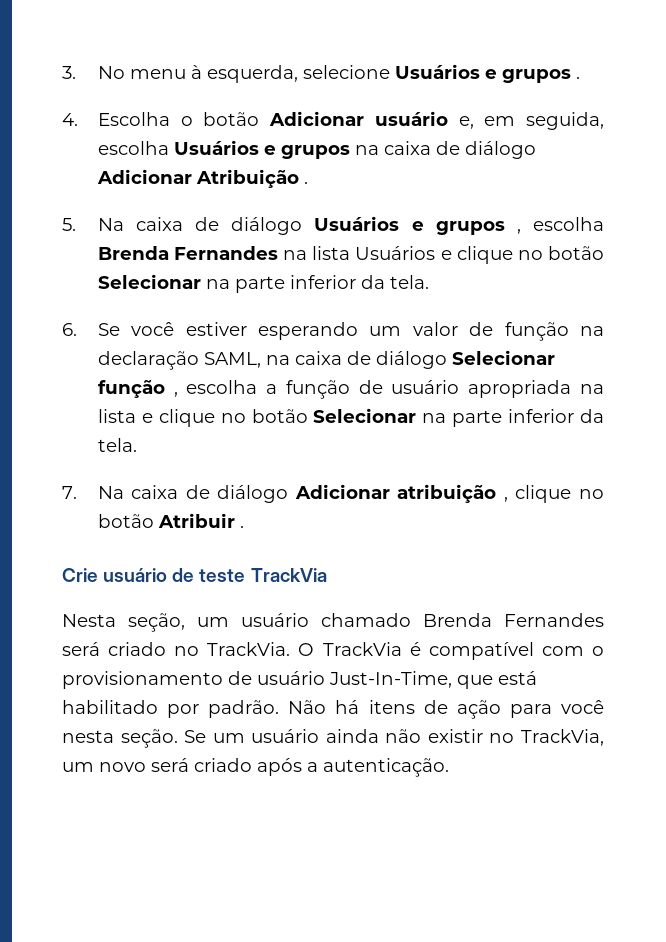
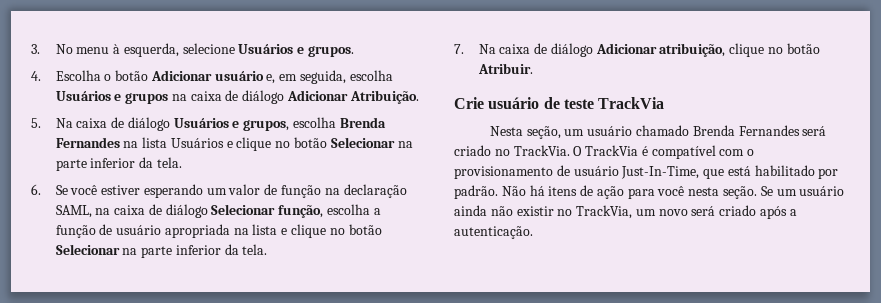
[501,69,580,83] grupos . -> [308,46,355,57] grupos.
[195,169,308,188] Atribuição . -> [349,90,419,104] Atribuição.
[435,221,521,235] grupos , -> [243,120,290,131] grupos,
[97,380,178,398] função , -> [278,205,324,218] função,
[397,484,605,503] [97,513,244,528] atribuição , clique no botão Atribuir . -> [659,43,820,57] [477,63,533,74] atribuição, clique no botão Atribuir.

